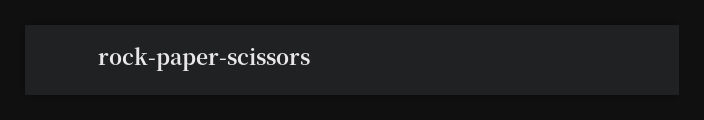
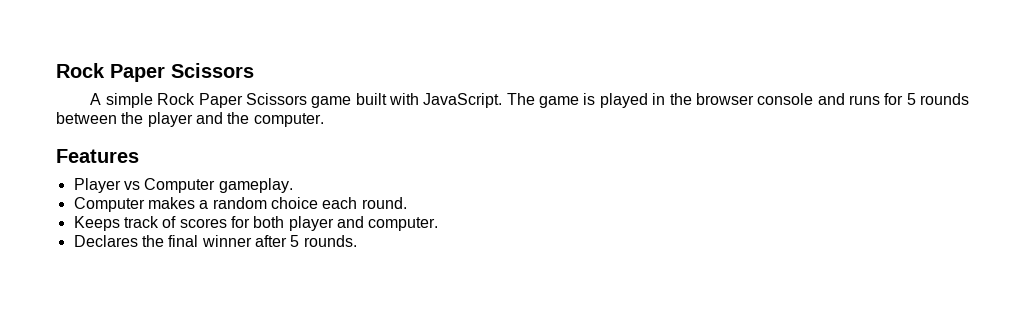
[98,47,310,71] rock-paper-scissors -> [56,63,254,82] [90,93,969,108] [56,112,324,127] [56,149,139,163] [73,178,293,193] [73,197,407,212] [73,216,439,231] [73,235,357,247] Rock Paper Scissors // A simple Rock Paper Scissors game built with JavaScript. The game is played in the browser console and runs for 5 rounds between the player and the computer. // Features // Player vs Computer gameplay. // Computer makes a random choice each round. // Keeps track of scores for both player and computer. // Declares the final winner after 5 rounds.

